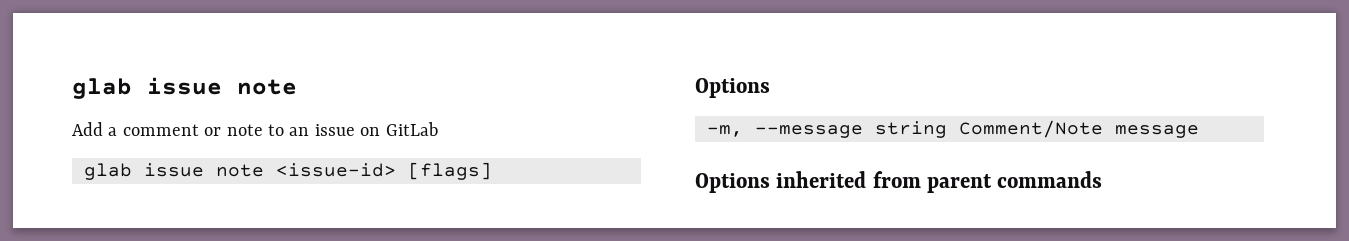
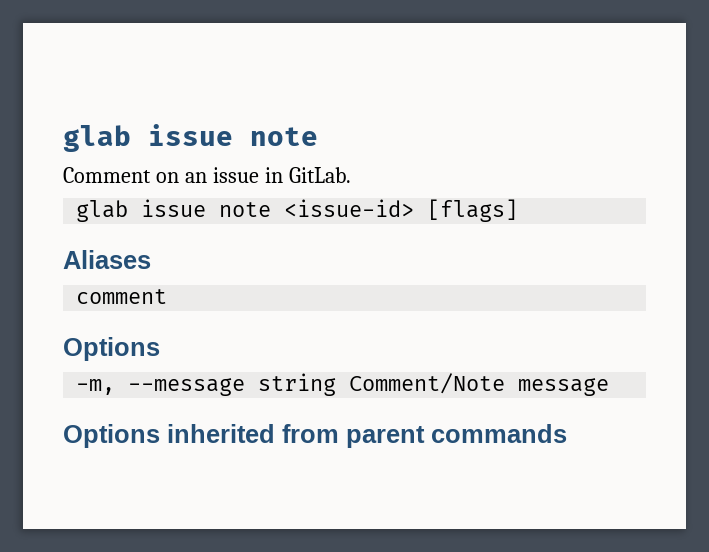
[72,122,438,136] Add a comment or note to an issue on GitLab -> [63,167,351,183] Comment on an issue in GitLab.
(492, 171) none -> [63,250,151,269] [76,289,168,304] // Aliases // comment

